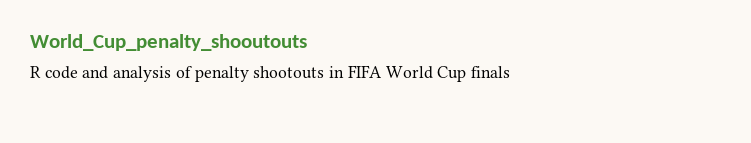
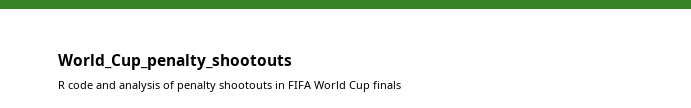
[30,34,307,51] World_Cup_penalty_shooutouts -> [58,54,292,70] World_Cup_penalty_shootouts

